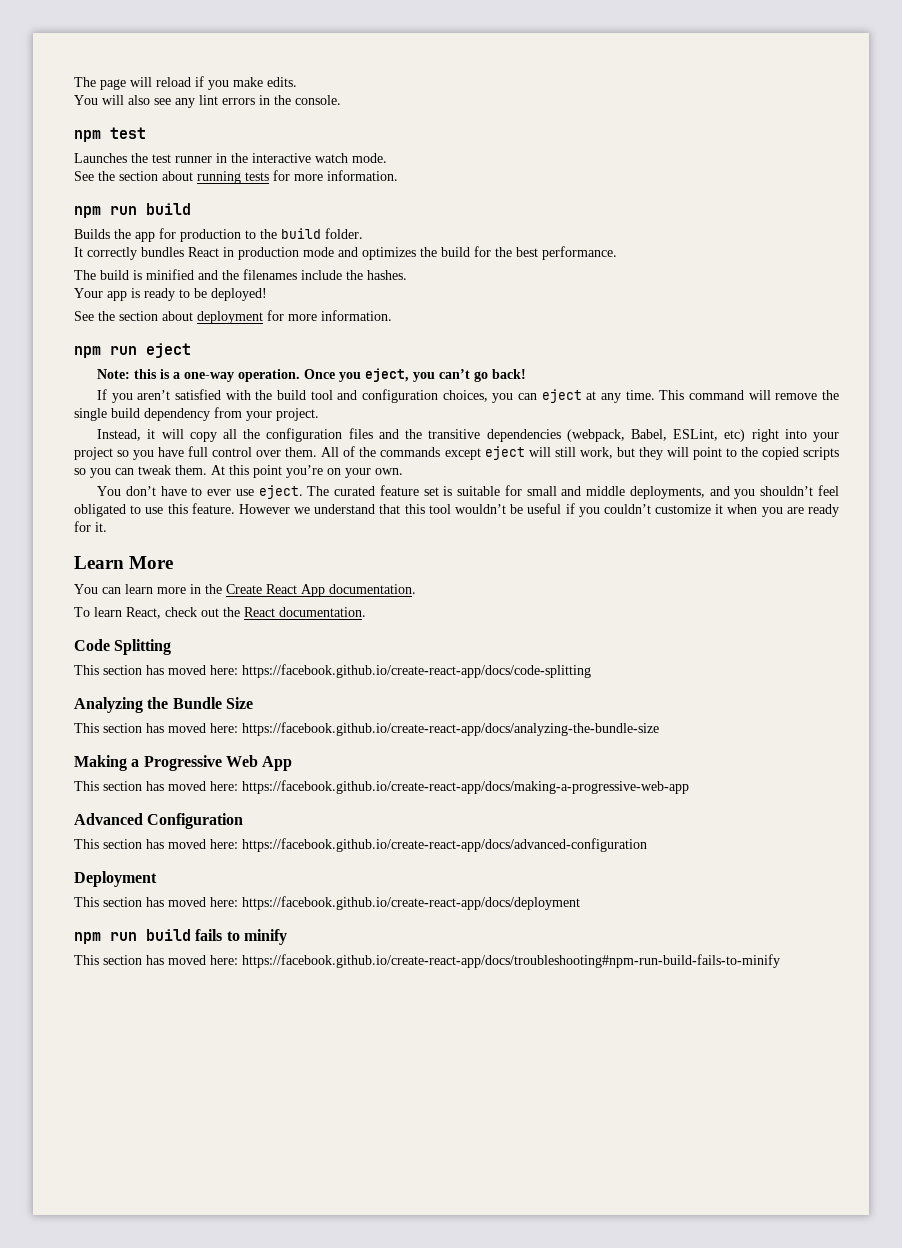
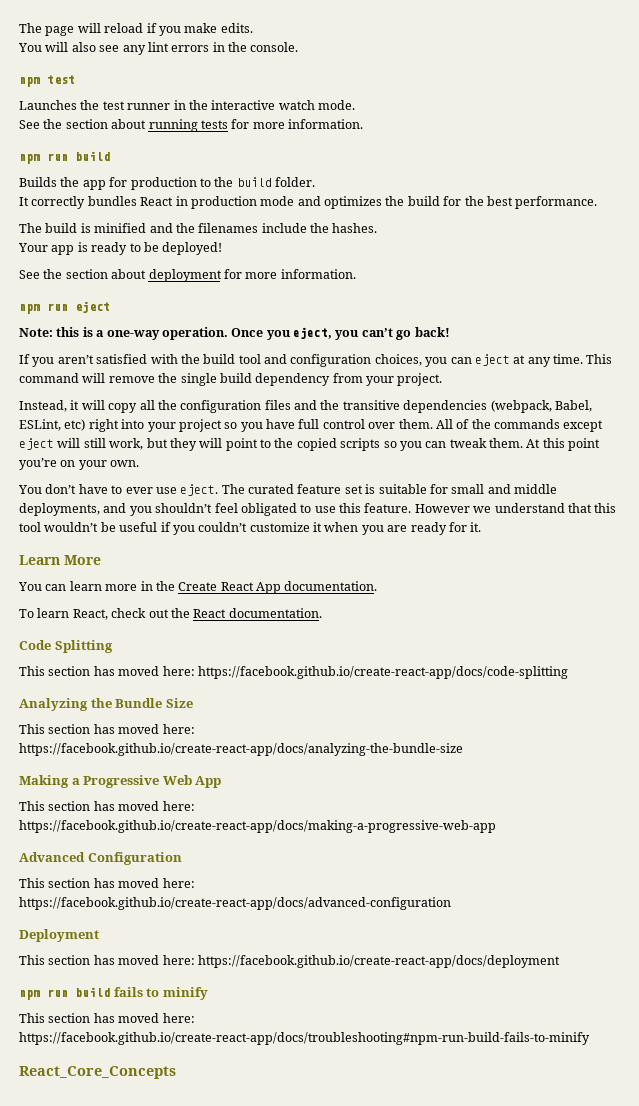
(780, 961) none -> [19,1066,176,1079] // React_Core_Concepts

